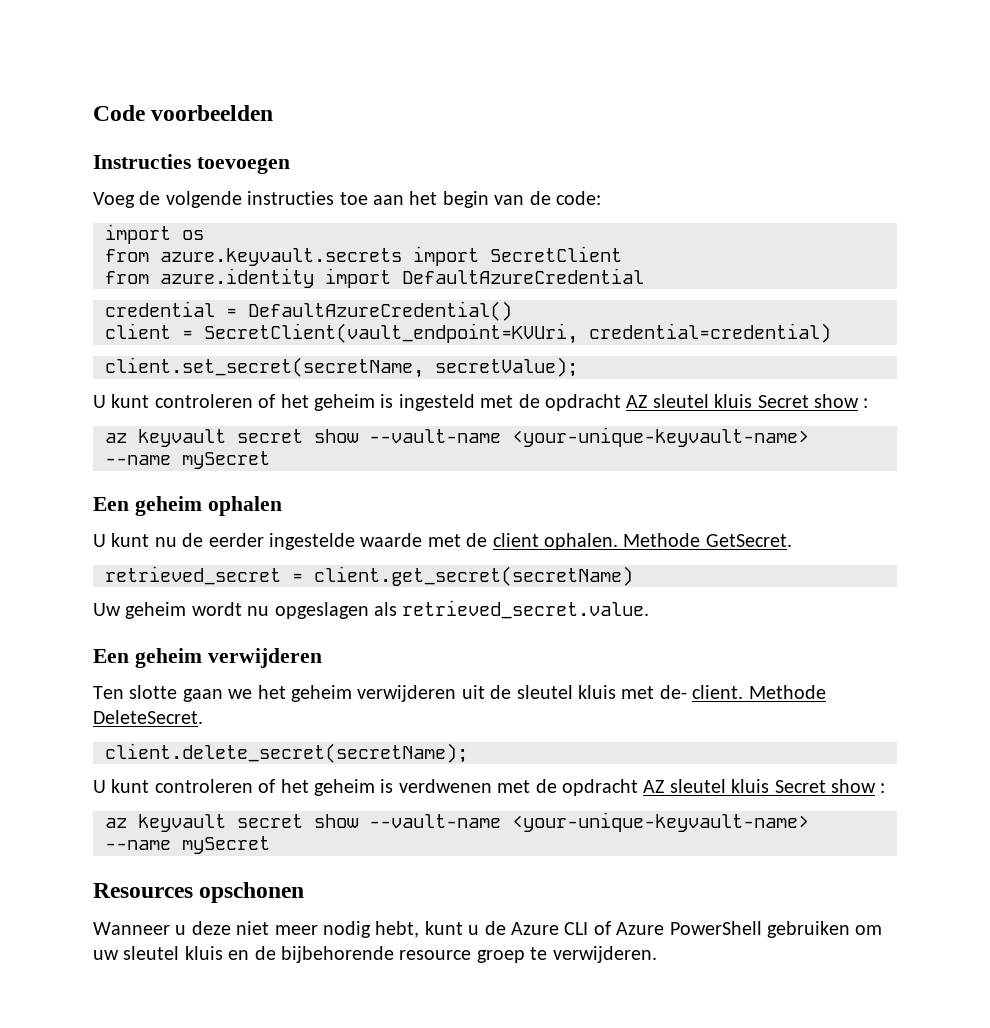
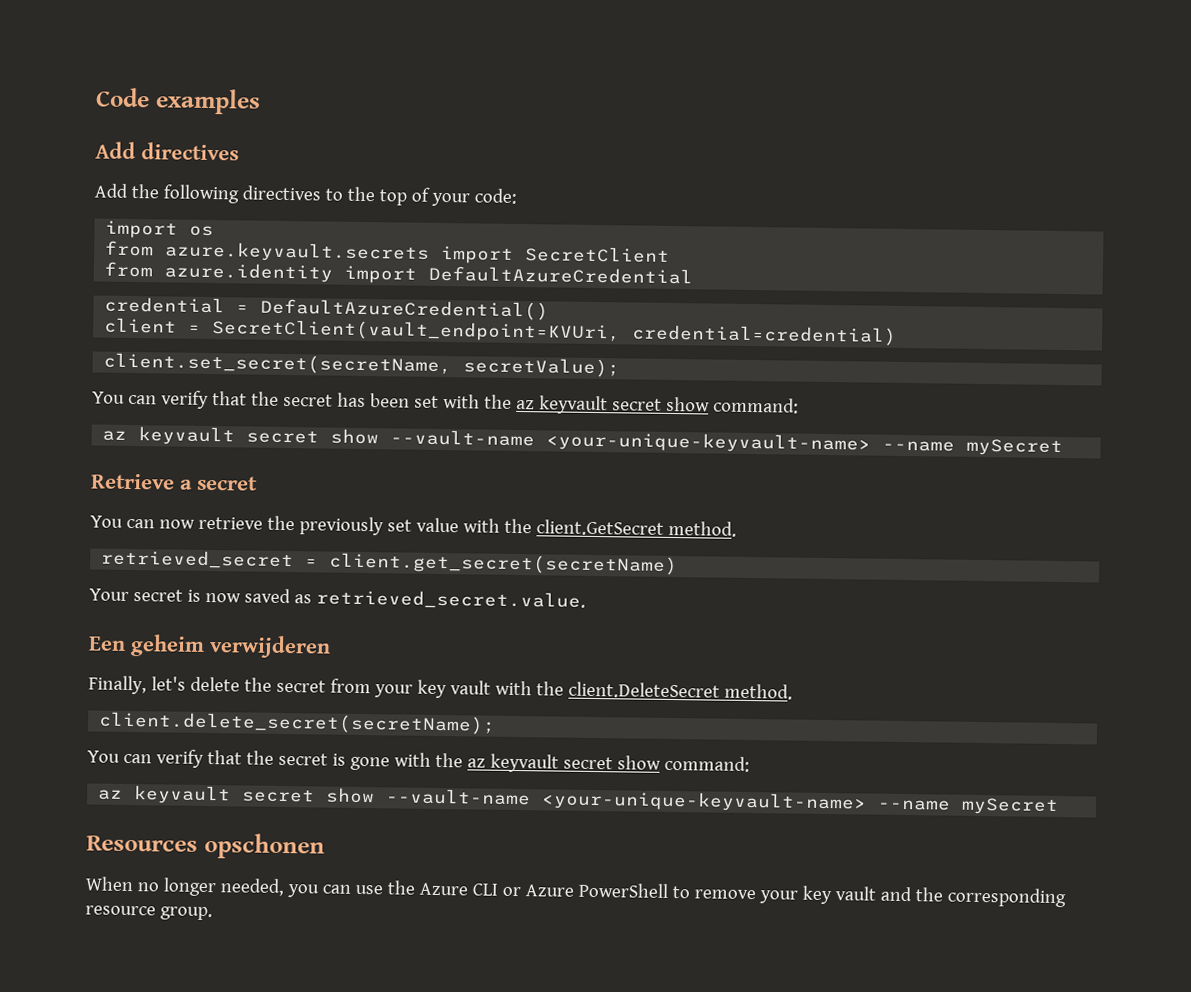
[151,105,274,121] [93,154,290,174] [93,191,551,208] voorbeelden // Instructies toevoegen // Voeg de volgende instructies toe aan het begin van de -> [154,88,261,115] [95,141,239,161] [94,183,470,207] examples // Add directives // Add the following directives to the top of your
[93,394,869,411] [105,427,809,447] [105,451,270,469] [93,496,282,516] [93,533,792,550] [105,566,633,586] [93,600,650,619] [93,648,322,668] [93,685,826,702] [93,710,203,724] [105,743,468,763] [93,779,886,796] U kunt controleren of het geheim is ingesteld met de opdracht AZ sleutel kluis Secret show : // az keyvault secret show --vault-name <your-unique-keyvault-name> --name mySecret // Een geheim ophalen // U kunt nu de eerder ingestelde waarde met de client ophalen. Methode GetSecret. // retrieved_secret = client.get_secret(secretName) // Uw geheim wordt nu opgeslagen als retrieved_secret.value. // Een geheim verwijderen // Ten slotte gaan we het geheim verwijderen uit de sleutel kluis met de- client. Methode DeleteSecret. // client.delete_secret(secretName); // U kunt controleren of het geheim is verdwenen met de opdracht AZ sleutel kluis Secret show : -> [92,390,799,415] [102,426,1064,457] [91,473,258,491] [90,515,737,537] [101,549,679,576] [89,588,586,610] [88,634,331,659] [88,675,793,700] [98,711,497,735] [87,749,750,773] You can verify that the secret has been set with the az keyvault secret show command: // az keyvault secret show --vault-name <your-unique-keyvault-name> --name mySecret // Retrieve a secret // You can now retrieve the previously set value with the client.GetSecret method. // retrieved_secret = client.get_secret(secretName) // Your secret is now saved as retrieved_secret.value. // Een geheim verwijderen // Finally, let's delete the secret from your key vault with the client.DeleteSecret method. // client.delete_secret(secretName); // You can verify that the secret is gone with the az keyvault secret show command:
[93,921,506,938] Wanneer u deze niet meer nodig hebt, kunt u de -> [85,876,416,898] When no longer needed, you can use the
[593,921,611,935] of -> [501,886,521,897] or
[766,921,883,938] [93,946,657,963] gebruiken om uw sleutel kluis en de bijbehorende resource groep te verwijderen. -> [671,885,1066,908] [85,905,213,921] to remove your key vault and the corresponding resource group.

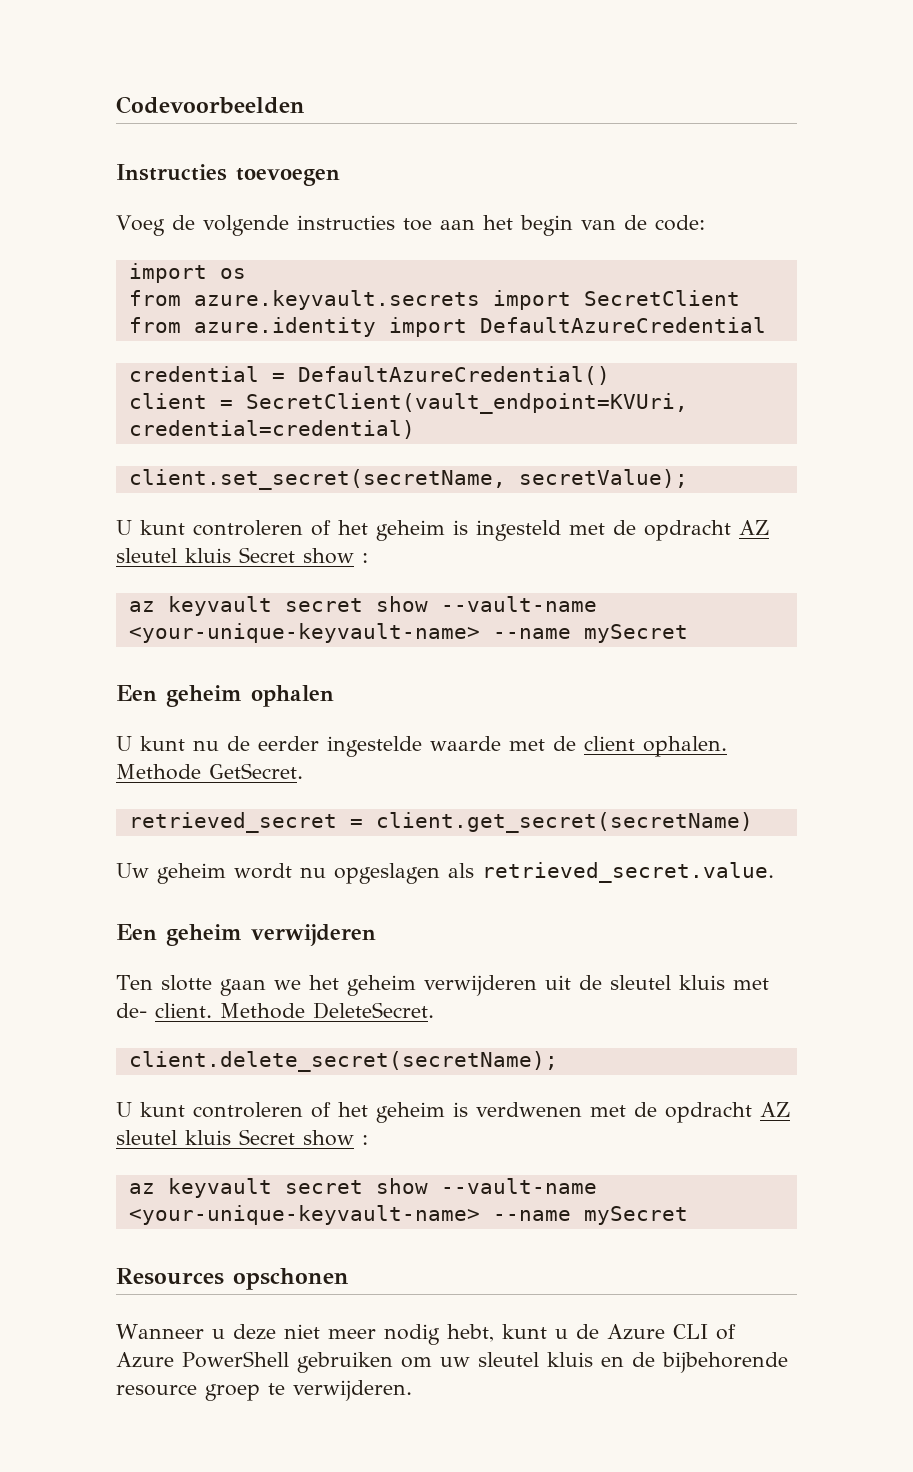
[95,87,261,115] [95,141,239,161] [94,183,470,207] Code examples // Add directives // Add the following directives to the top of your -> [116,96,305,114] [116,164,340,186] [116,215,647,236] Codevoorbeelden // Instructies toevoegen // Voeg de volgende instructies toe aan het begin van de
[92,390,799,415] [102,426,1064,457] [91,473,258,491] [90,515,737,537] [101,549,679,576] [89,588,586,610] [88,634,331,659] [88,675,793,700] [98,711,497,735] [87,749,750,773] You can verify that the secret has been set with the az keyvault secret show command: // az keyvault secret show --vault-name <your-unique-keyvault-name> --name mySecret // Retrieve a secret // You can now retrieve the previously set value with the client.GetSecret method. // retrieved_secret = client.get_secret(secretName) // Your secret is now saved as retrieved_secret.value. // Een geheim verwijderen // Finally, let's delete the secret from your key vault with the client.DeleteSecret method. // client.delete_secret(secretName); // You can verify that the secret is gone with the az keyvault secret show command: -> [116,520,769,541] [116,547,368,564] [128,596,597,616] [128,623,688,643] [116,685,334,707] [116,736,727,757] [116,763,303,780] [128,812,753,833] [116,862,774,884] [116,924,376,946] [116,975,769,996] [116,1002,434,1019] [128,1051,558,1072] [116,1102,790,1123] [116,1129,368,1146] U kunt controleren of het geheim is ingesteld met de opdracht AZ sleutel kluis Secret show : // az keyvault secret show --vault-name <your-unique-keyvault-name> --name mySecret // Een geheim ophalen // U kunt nu de eerder ingestelde waarde met de client ophalen. Methode GetSecret. // retrieved_secret = client.get_secret(secretName) // Uw geheim wordt nu opgeslagen als retrieved_secret.value. // Een geheim verwijderen // Ten slotte gaan we het geheim verwijderen uit de sleutel kluis met de- client. Methode DeleteSecret. // client.delete_secret(secretName); // U kunt controleren of het geheim is verdwenen met de opdracht AZ sleutel kluis Secret show :
[85,876,416,898] When no longer needed, you can use the -> [116,1324,599,1345] Wanneer u deze niet meer nodig hebt, kunt u de
[501,886,521,897] or -> [715,1324,736,1340] of
[671,885,1066,908] [85,905,213,921] to remove your key vault and the corresponding resource group. -> [296,1352,788,1373] [116,1380,412,1401] gebruiken om uw sleutel kluis en de bijbehorende resource groep te verwijderen.

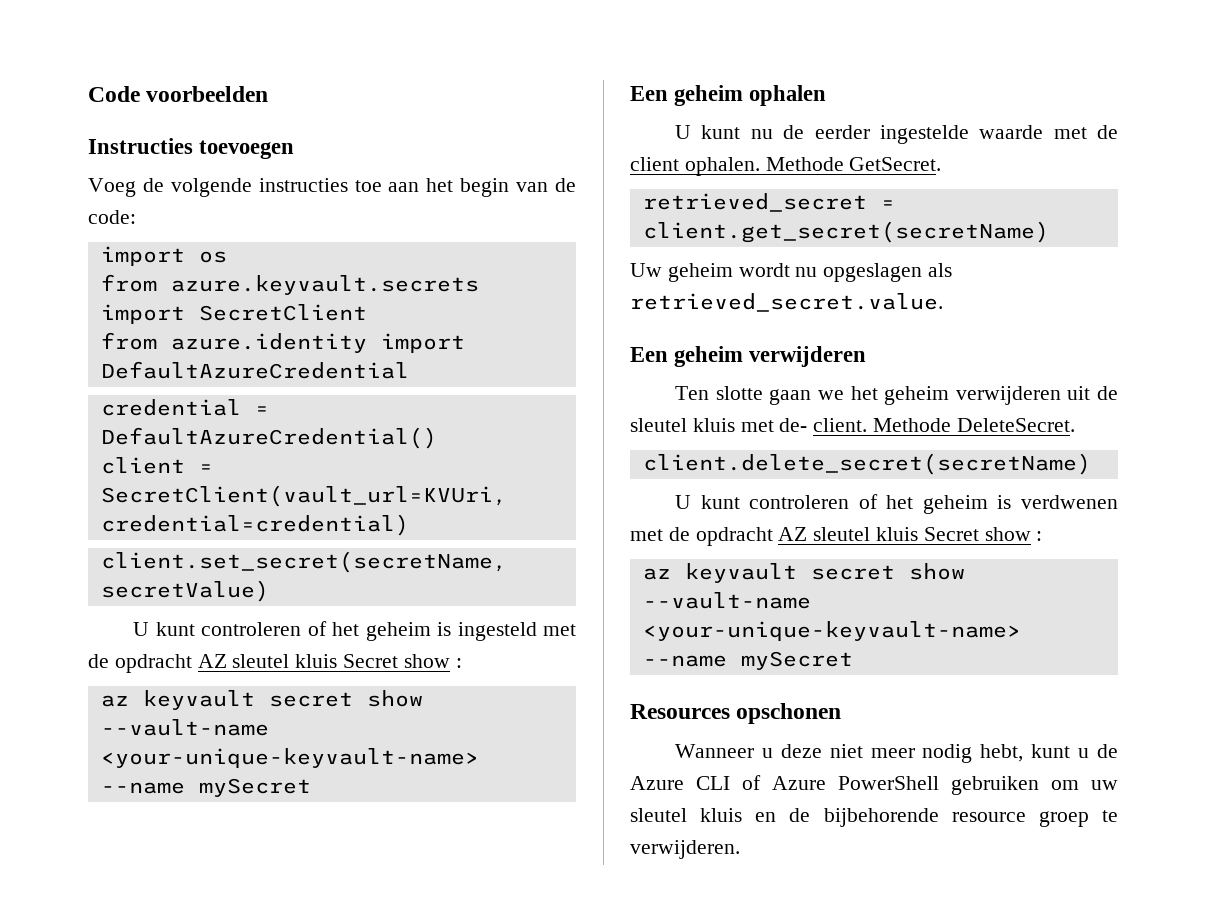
[116,96,305,114] Codevoorbeelden -> [88,86,269,102] Code voorbeelden
[245,393,688,414] SecretClient(vault_endpoint=KVUri, -> [100,485,507,507] SecretClient(vault_url=KVUri,
[518,469,688,488] secretValue); -> [100,580,269,602] secretValue)
[128,1051,558,1072] client.delete_secret(secretName); -> [642,453,1091,475] client.delete_secret(secretName)

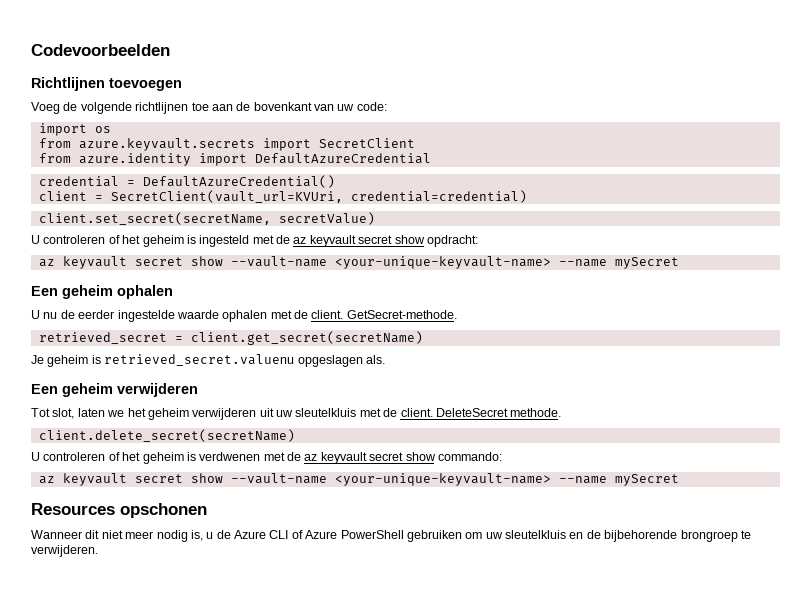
[88,86,269,102] [88,138,193,154] Code voorbeelden // Instructies -> [31,44,170,56] [31,77,105,91] Codevoorbeelden // Richtlijnen
[258,178,348,192] instructies -> [135,102,189,114] richtlijnen
[426,178,577,197] het begin van de -> [236,102,355,111] de bovenkant van uw
[155,622,195,636] kunt -> (40, 239) none
[114,654,462,673] opdracht AZ sleutel kluis Secret show : -> [293,235,478,247] az keyvault secret show opdracht:
[701,125,741,139] kunt -> (40, 314) none
[1053,125,1118,139] [630,157,942,176] met de client ophalen. Methode GetSecret. -> [222,310,457,322] ophalen met de client. GetSecret-methode.
[630,263,953,282] [630,293,943,312] Uw geheim wordt nu opgeslagen als retrieved_secret.value. -> [31,354,385,367] Je geheim is retrieved_secret.valuenu opgeslagen als.
[675,386,812,405] Ten slotte gaan -> [31,408,105,419] Tot slot, laten
[1097,386,1118,400] [630,418,1075,432] de sleutel kluis met de- client. Methode DeleteSecret. -> [276,408,562,417] uw sleutelkluis met de client. DeleteSecret methode.
[700,495,740,509] kunt -> (40, 456) none
[695,527,1043,546] opdracht AZ sleutel kluis Secret show : -> [304,452,502,464] az keyvault secret show commando:
[761,744,822,758] u deze -> [85,530,100,539] dit
[980,744,1071,762] hebt, kunt -> [190,530,203,541] is,
[630,808,743,822] sleutel kluis -> [505,530,566,539] sleutelkluis
[951,811,1089,827] resource groep -> [680,530,738,542] brongroep

